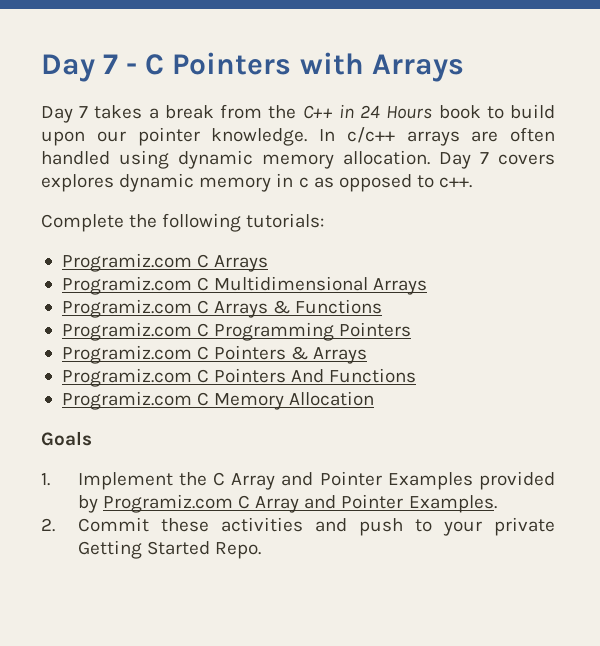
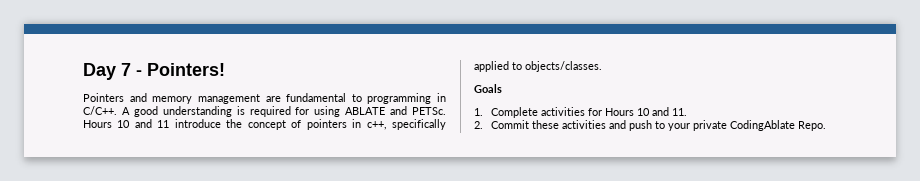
[145,52,464,82] [41,104,555,123] [41,127,555,146] [41,150,555,169] [41,173,473,192] [41,213,325,232] [61,253,269,272] [61,276,428,295] [61,299,383,318] [61,322,412,341] [61,345,368,364] [61,368,417,387] [61,391,375,410] [41,431,92,446] [41,471,555,490] [77,494,497,513] C Pointers with Arrays // Day 7 takes a break from the C++ in 24 Hours book to build upon our pointer knowledge. In c/c++ arrays are often handled using dynamic memory allocation. Day 7 covers explores dynamic memory in c as opposed to c++. // Complete the following tutorials: // Programiz.com C Arrays // Programiz.com C Multidimensional Arrays // Programiz.com C Arrays & Functions // Programiz.com C Programming Pointers // Programiz.com C Pointers & Arrays // Programiz.com C Pointers And Functions // Programiz.com C Memory Allocation // Goals // 1. Implement the C Array and Pointer Examples provided by Programiz.com C Array and Pointer Examples. -> [147,63,225,76] [83,93,446,104] [83,106,446,117] [83,119,446,130] [474,61,602,72] [474,84,502,93] [474,107,688,118] Pointers! // Pointers and memory management are fundamental to programming in C/C++. A good understanding is required for using ABLATE and PETSc. Hours 10 and 11 introduce the concept of pointers in c++, specifically applied to objects/classes. // Goals // 1. Complete activities for Hours 10 and 11.
[77,540,210,559] Getting Started -> [730,120,796,131] CodingAblate

